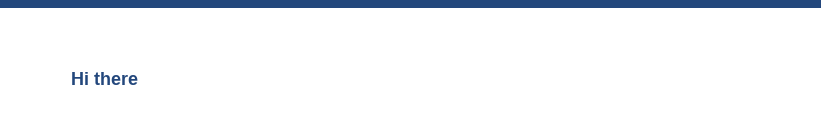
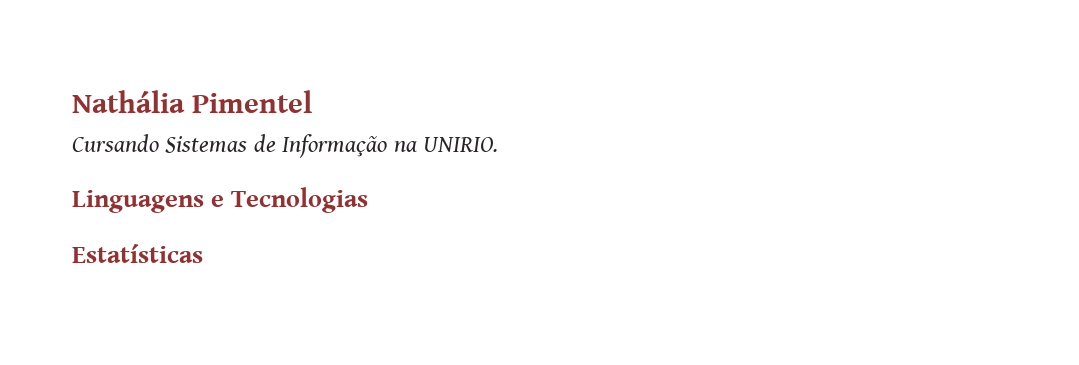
[71,72,138,85] Hi there -> [72,90,313,113] [72,134,499,158] [72,187,369,213] [72,244,203,263] Nathália Pimentel // Cursando Sistemas de Informação na UNIRIO. // Linguagens e Tecnologias // Estatísticas

